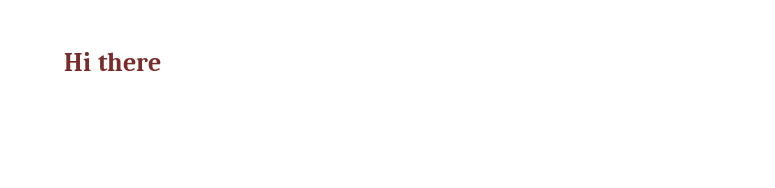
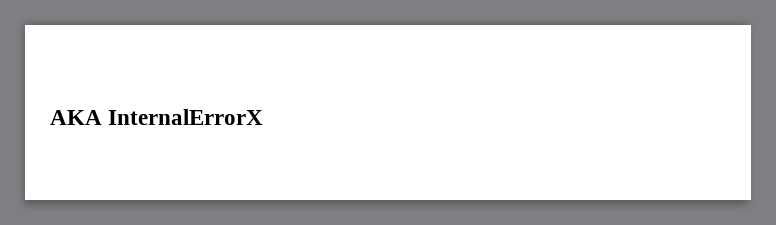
[64,52,161,71] Hi there -> [50,109,264,125] AKA InternalErrorX

